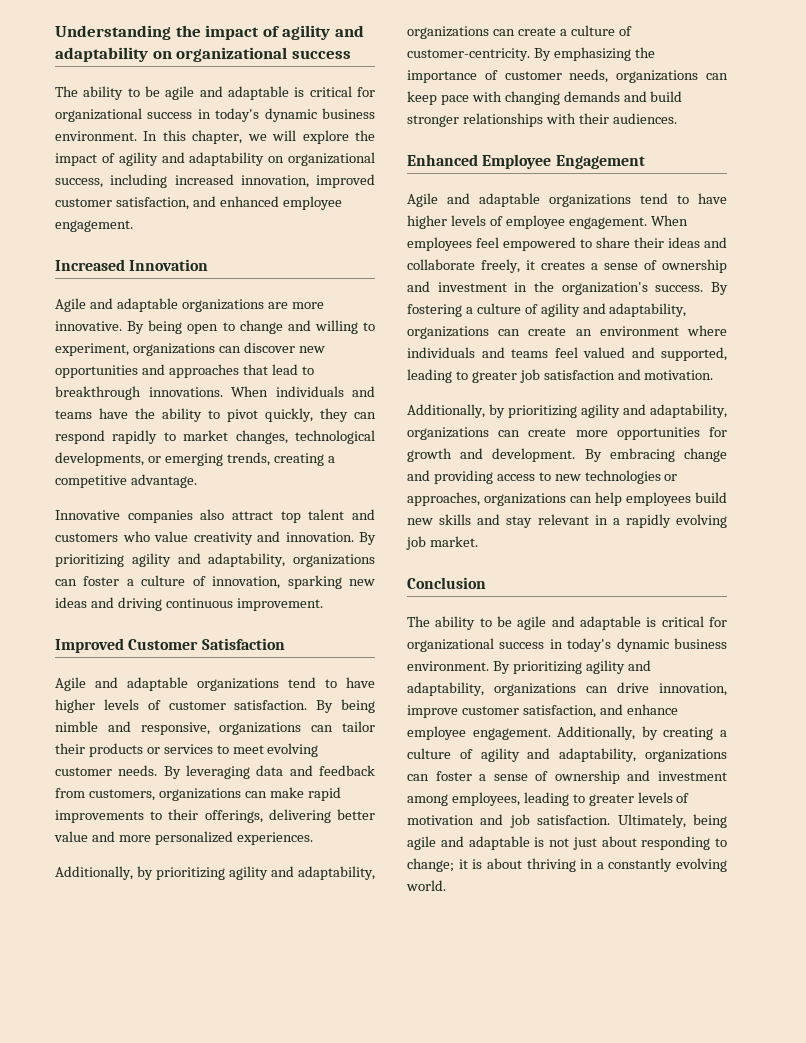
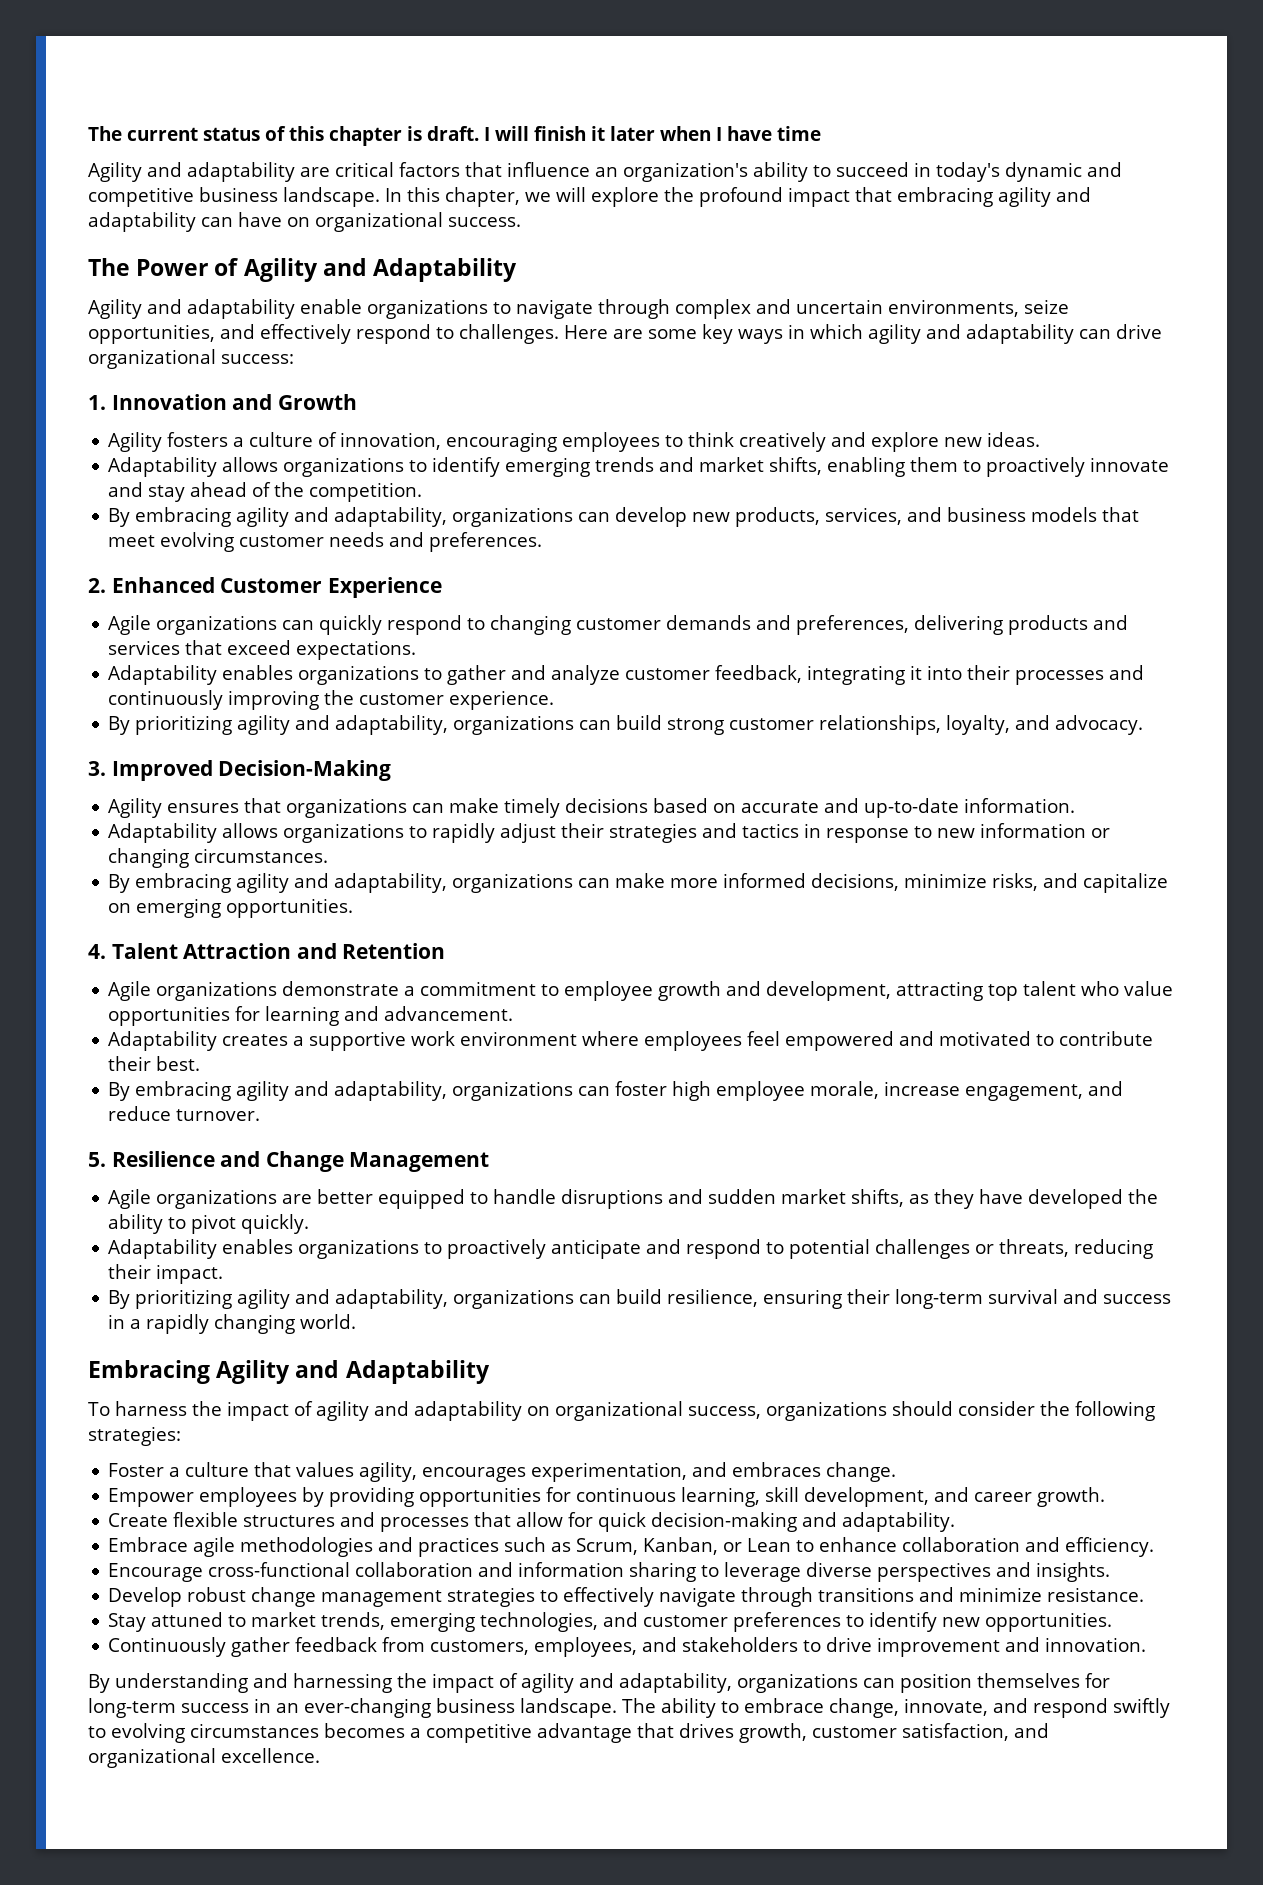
[55,25,364,40] [55,47,351,62] [55,86,375,100] [55,108,375,122] [55,131,137,141] Understanding the impact of agility and adaptability on organizational success // The ability to be agile and adaptable is critical for organizational success in today's dynamic business environment. -> [88,126,821,146] [88,162,1123,182] [88,187,380,207] The current status of this chapter is draft. I will finish it later when I have time // Agility and adaptability are critical factors that influence an organization's ability to succeed in today's dynamic and competitive business landscape.
(376, 135) none -> [699,187,1091,207] [88,212,521,232] [88,258,518,282] [88,299,1069,319] [88,324,1162,344] [88,349,294,369] [88,394,357,410] [108,432,1041,452] [108,457,1170,477] [108,482,423,502] [108,507,1140,527] [108,532,543,552] [88,577,442,598] [108,615,1129,635] [108,640,417,660] [108,665,1145,685] [108,690,555,710] [108,715,1144,735] [88,760,392,781] [108,798,1076,818] [108,823,1111,843] [108,848,329,868] [108,873,1169,893] [108,898,354,918] [88,943,446,959] [108,981,1174,1001] [108,1006,514,1026] [108,1031,1154,1051] [108,1056,201,1071] [108,1081,1124,1101] [108,1106,261,1121] [88,1151,490,1172] [108,1189,1159,1209] [108,1214,310,1234] [108,1239,1154,1259] [108,1264,224,1284] [108,1289,1172,1309] [108,1314,357,1334] [88,1360,490,1384] [88,1401,222,1416] profound impact that embracing agility and adaptability can have on organizational success. // The Power of Agility and Adaptability // Agility and adaptability enable organizations to navigate through complex and uncertain environments, seize opportunities, and effectively respond to challenges. Here are some key ways in which agility and adaptability can drive organizational success: // 1. Innovation and Growth // Agility fosters a culture of innovation, encouraging employees to think creatively and explore new ideas. // Adaptability allows organizations to identify emerging trends and market shifts, enabling them to proactively innovate and stay ahead of the competition. // By embracing agility and adaptability, organizations can develop new products, services, and business models that meet evolving customer needs and preferences. // 2. Enhanced Customer Experience // Agile organizations can quickly respond to changing customer demands and preferences, delivering products and services that exceed expectations. // Adaptability enables organizations to gather and analyze customer feedback, integrating it into their processes and continuously improving the customer experience. // By prioritizing agility and adaptability, organizations can build strong customer relationships, loyalty, and advocacy. // 3. Improved Decision-Making // Agility ensures that organizations can make timely decisions based on accurate and up-to-date information. // Adaptability allows organizations to rapidly adjust their strategies and tactics in response to new information or changing circumstances. // By embracing agility and adaptability, organizations can make more informed decisions, minimize risks, and capitalize on emerging opportunities. // 4. Talent Attraction and Retention // Agile organizations demonstrate a commitment to employee growth and development, attracting top talent who value opportunities for learning and advancement. // Adaptability creates a supportive work environment where employees feel empowered and motivated to contribute their best. // By embracing agility and adaptability, organizations can foster high employee morale, increase engagement, and reduce turnover. // 5. Resilience and Change Management // Agile organizations are better equipped to handle disruptions and sudden market shifts, as they have developed the ability to pivot quickly. // Adaptability enables organizations to proactively anticipate and respond to potential challenges or threats, reducing their impact. // By prioritizing agility and adaptability, organizations can build resilience, ensuring their long-term survival and success in a rapidly changing world. // Embracing Agility and Adaptability // To harness the
[110,174,375,188] [55,196,342,210] [55,220,133,232] [55,259,209,271] [55,298,324,312] [55,320,375,334] [55,342,325,356] [55,364,314,378] [55,386,375,400] [55,408,376,422] [55,430,375,444] [55,452,335,466] [55,474,197,488] [55,509,375,523] [55,531,376,545] [55,553,375,567] [55,575,376,589] [55,597,323,611] [55,638,285,653] [55,677,375,691] [55,699,375,713] [55,721,376,735] [55,743,319,757] [55,765,375,779] [55,787,341,801] [55,809,375,823] [54,831,313,845] [55,866,375,880] [407,25,632,39] [407,47,655,61] [407,69,728,83] [407,91,683,105] [407,113,677,127] [407,154,645,169] [407,193,727,207] [407,215,688,229] [407,237,727,251] [407,259,727,273] [407,281,728,295] [407,303,687,317] [407,325,727,339] [407,347,727,361] [407,369,714,383] [407,404,727,418] [407,427,727,440] [407,448,727,462] [407,470,678,484] [407,492,727,506] [407,514,727,528] [406,536,478,550] [407,577,486,589] [407,616,727,630] [407,638,727,652] [407,660,651,674] [407,682,727,696] [407,704,678,718] [407,726,727,740] [407,748,727,762] [407,770,727,784] [407,792,690,806] [407,814,727,828] [407,836,727,850] [407,858,727,872] [406,880,446,891] including increased innovation, improved customer satisfaction, and enhanced employee engagement. // Increased Innovation // Agile and adaptable organizations are more innovative. By being open to change and willing to experiment, organizations can discover new opportunities and approaches that lead to breakthrough innovations. When individuals and teams have the ability to pivot quickly, they can respond rapidly to market changes, technological developments, or emerging trends, creating a competitive advantage. // Innovative companies also attract top talent and customers who value creativity and innovation. By prioritizing agility and adaptability, organizations can foster a culture of innovation, sparking new ideas and driving continuous improvement. // Improved Customer Satisfaction // Agile and adaptable organizations tend to have higher levels of customer satisfaction. By being nimble and responsive, organizations can tailor their products or services to meet evolving customer needs. By leveraging data and feedback from customers, organizations can make rapid improvements to their offerings, delivering better value and more personalized experiences. // Additionally, by prioritizing agility and adaptability, organizations can create a culture of customer-centricity. By emphasizing the importance of customer needs, organizations can keep pace with changing demands and build stronger relationships with their audiences. // Enhanced Employee Engagement // Agile and adaptable organizations tend to have higher levels of employee engagement. When employees feel empowered to share their ideas and collaborate freely, it creates a sense of ownership and investment in the organization's success. By fostering a culture of agility and adaptability, organizations can create an environment where individuals and teams feel valued and supported, leading to greater job satisfaction and motivation. // Additionally, by prioritizing agility and adaptability, organizations can create more opportunities for growth and development. By embracing change and providing access to new technologies or approaches, organizations can help employees build new skills and stay relevant in a rapidly evolving job market. // Conclusion // The ability to be agile and adaptable is critical for organizational success in today's dynamic business environment. By prioritizing agility and adaptability, organizations can drive innovation, improve customer satisfaction, and enhance employee engagement. Additionally, by creating a culture of agility and adaptability, organizations can foster a sense of ownership and investment among employees, leading to greater levels of motivation and job satisfaction. Ultimately, being agile and adaptable is not just about responding to change; it is about thriving in a constantly evolving world. -> [765,1401,1155,1421] [88,1426,181,1446] [108,1462,897,1482] [108,1487,1106,1507] [108,1512,956,1532] [108,1537,1155,1557] [108,1562,1111,1582] [108,1587,1145,1607] [108,1612,1113,1632] [108,1637,1147,1657] [88,1673,1110,1693] [88,1698,1170,1718] [88,1723,1049,1743] [88,1748,320,1768] organizations should consider the following strategies: // Foster a culture that values agility, encourages experimentation, and embraces change. // Empower employees by providing opportunities for continuous learning, skill development, and career growth. // Create flexible structures and processes that allow for quick decision-making and adaptability. // Embrace agile methodologies and practices such as Scrum, Kanban, or Lean to enhance collaboration and efficiency. // Encourage cross-functional collaboration and information sharing to leverage diverse perspectives and insights. // Develop robust change management strategies to effectively navigate through transitions and minimize resistance. // Stay attuned to market trends, emerging technologies, and customer preferences to identify new opportunities. // Continuously gather feedback from customers, employees, and stakeholders to drive improvement and innovation. // By understanding and harnessing the impact of agility and adaptability, organizations can position themselves for long-term success in an ever-changing business landscape. The ability to embrace change, innovate, and respond swiftly to evolving circumstances becomes a competitive advantage that drives growth, customer satisfaction, and organizational excellence.

